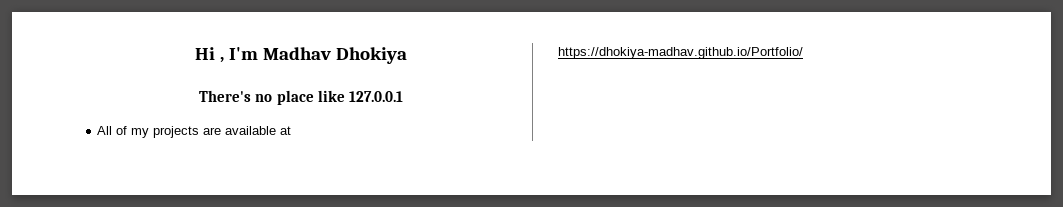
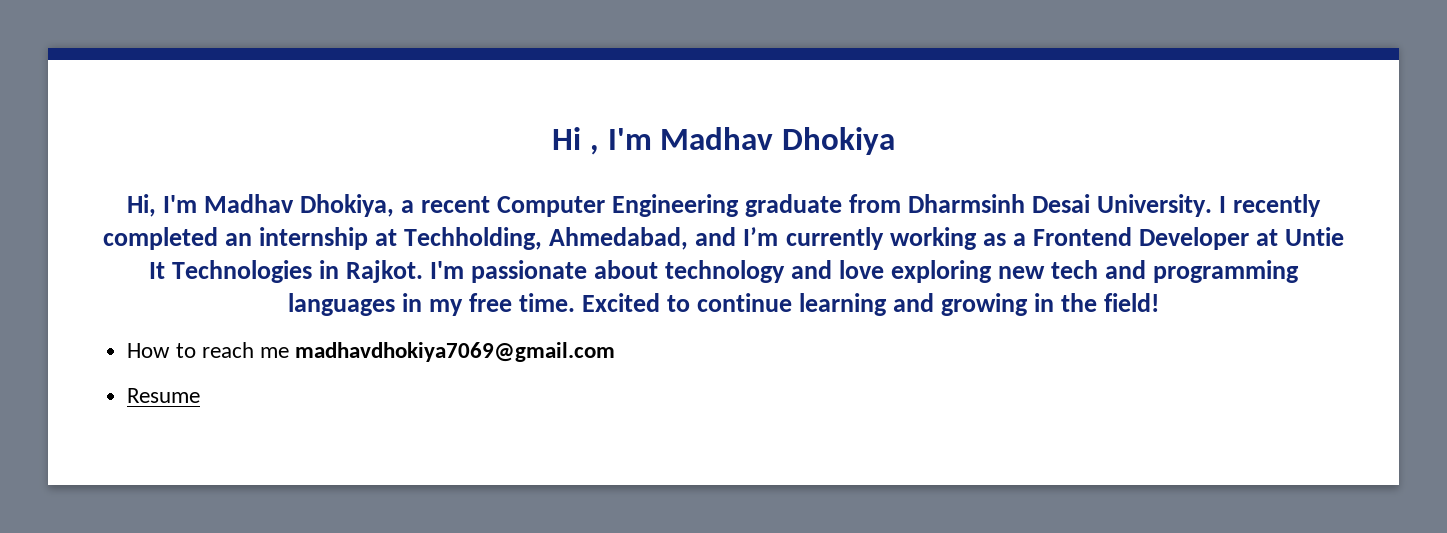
[199,90,403,105] [97,126,292,138] [558,47,804,59] There's no place like 127.0.0.1 // All of my projects are available at https://dhokiya-madhav.github.io/Portfolio/ -> [126,194,1322,217] [103,227,1344,250] [148,260,1300,283] [287,293,1160,316] [127,342,616,362] [127,388,201,403] Hi, I'm Madhav Dhokiya, a recent Computer Engineering graduate from Dharmsinh Desai University. I recently completed an internship at Techholding, Ahmedabad, and I’m currently working as a Frontend Developer at Untie It Technologies in Rajkot. I'm passionate about technology and love exploring new tech and programming languages in my free time. Excited to continue learning and growing in the field! // How to reach me madhavdhokiya7069@gmail.com // Resume

